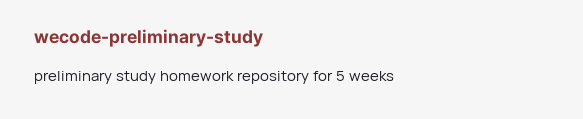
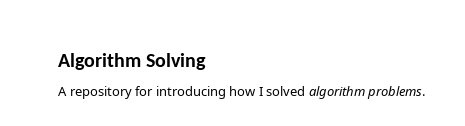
[34,29,263,47] [34,71,395,84] wecode-preliminary-study // preliminary study homework repository for 5 weeks -> [58,53,207,70] [58,86,426,99] Algorithm Solving // A repository for introducing how I solved algorithm problems.

